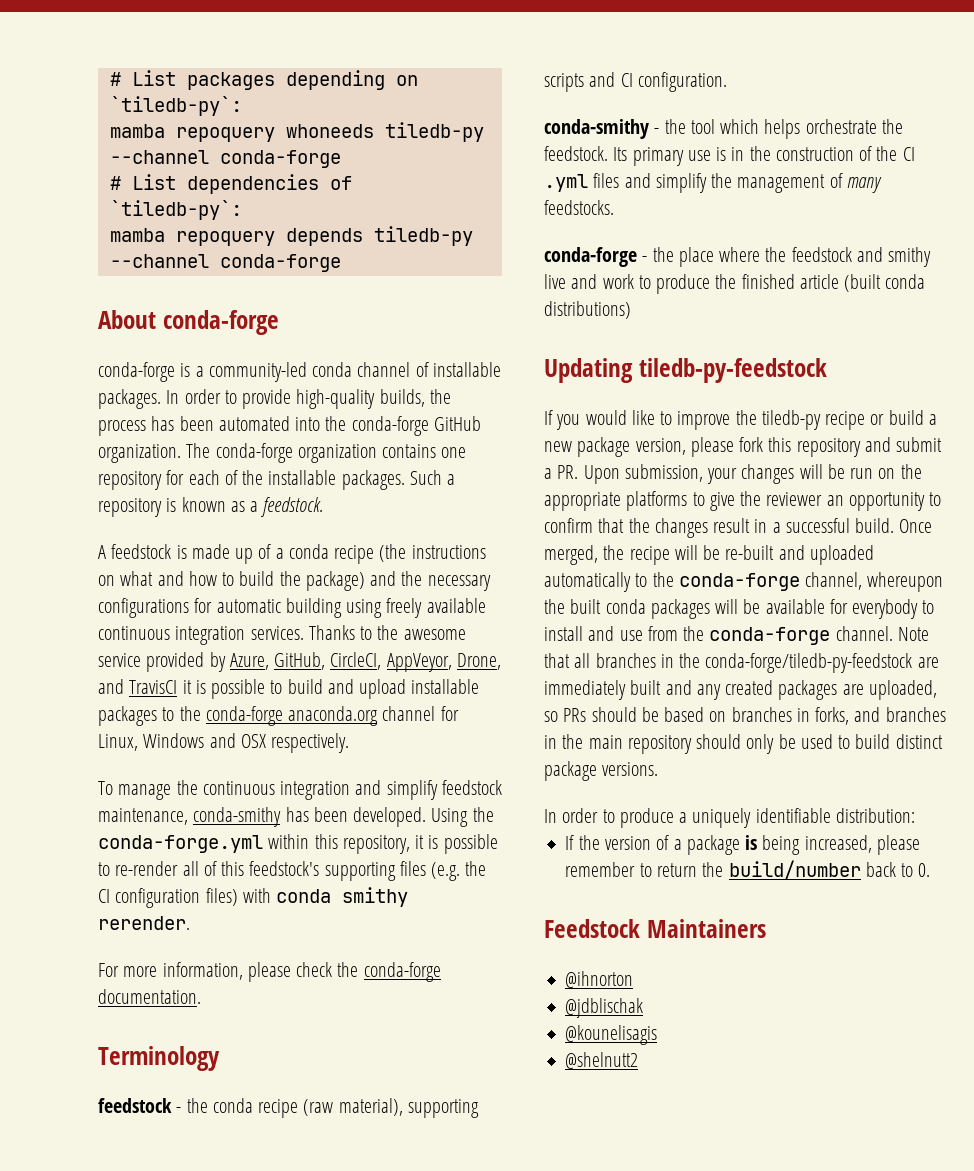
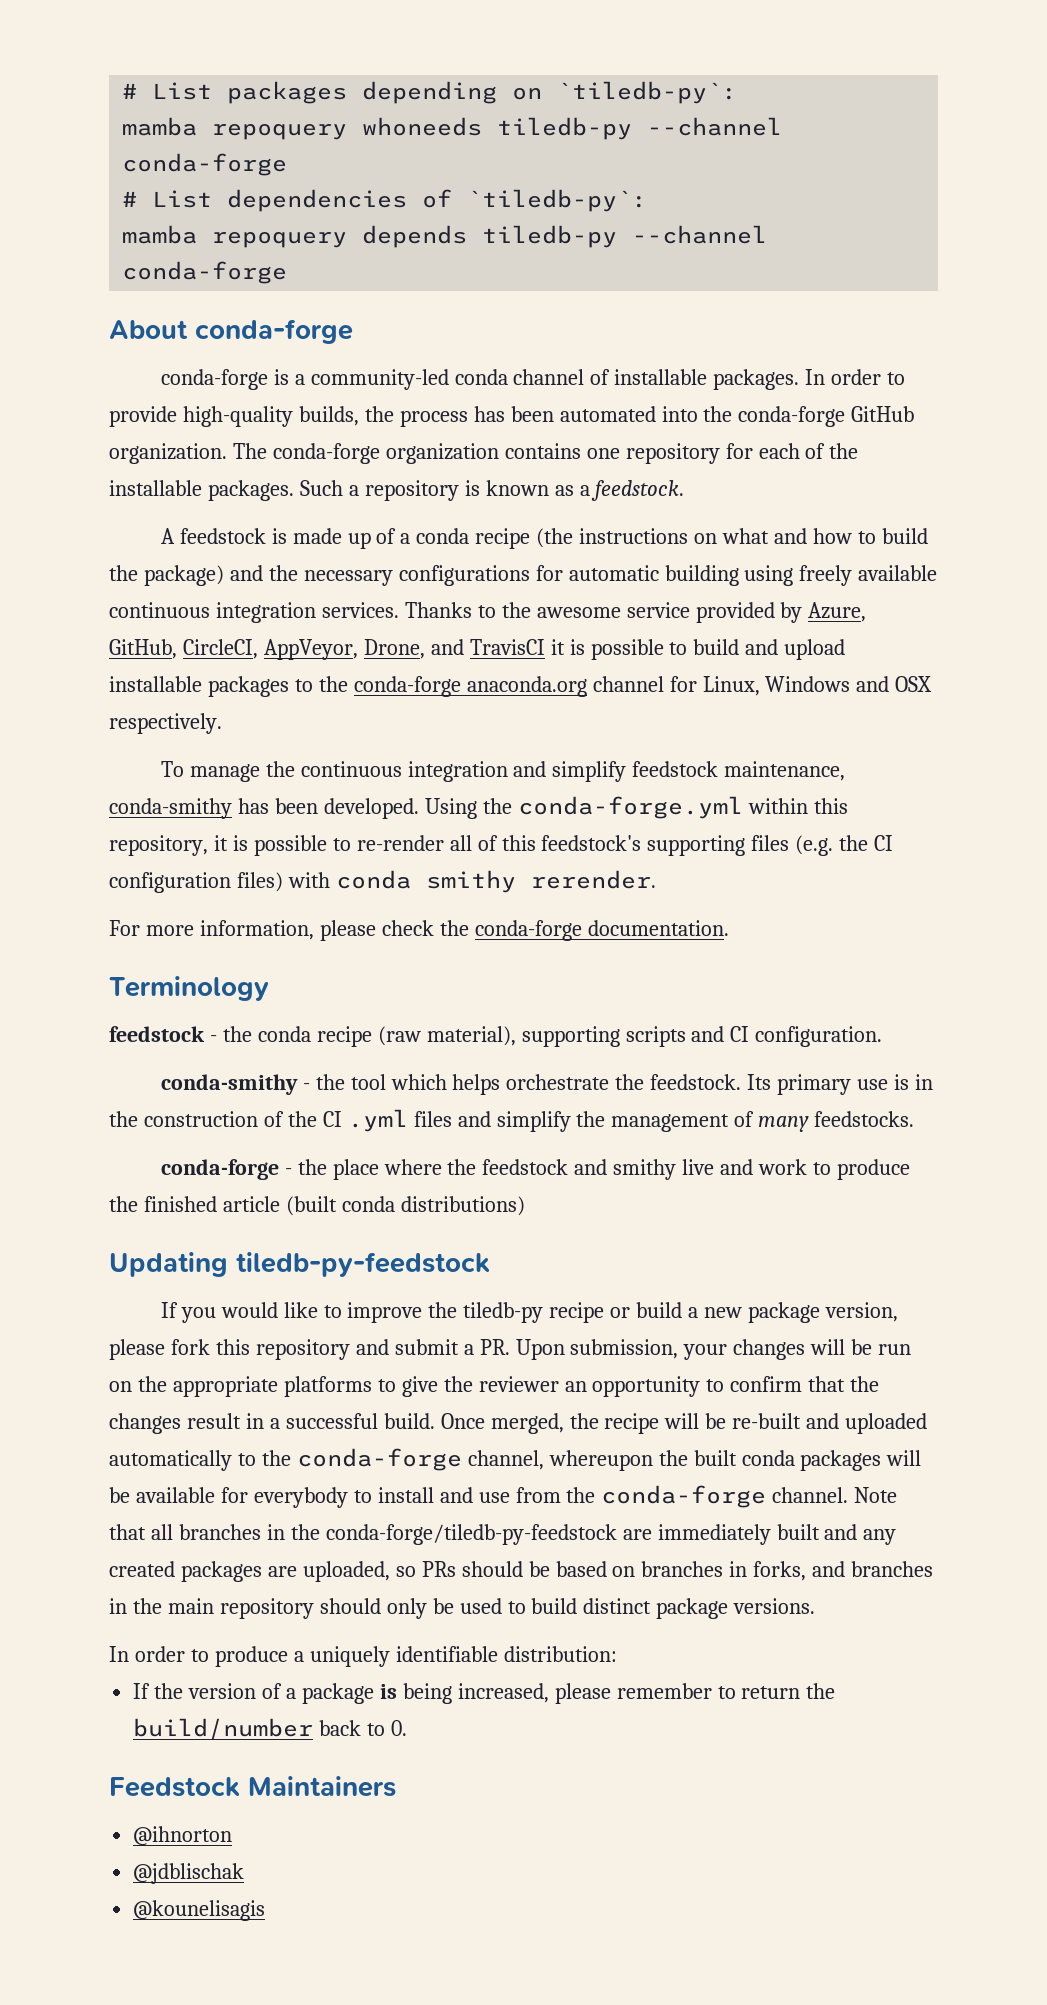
[565,1052,639,1069] // @shelnutt2 -> (266, 1910) none

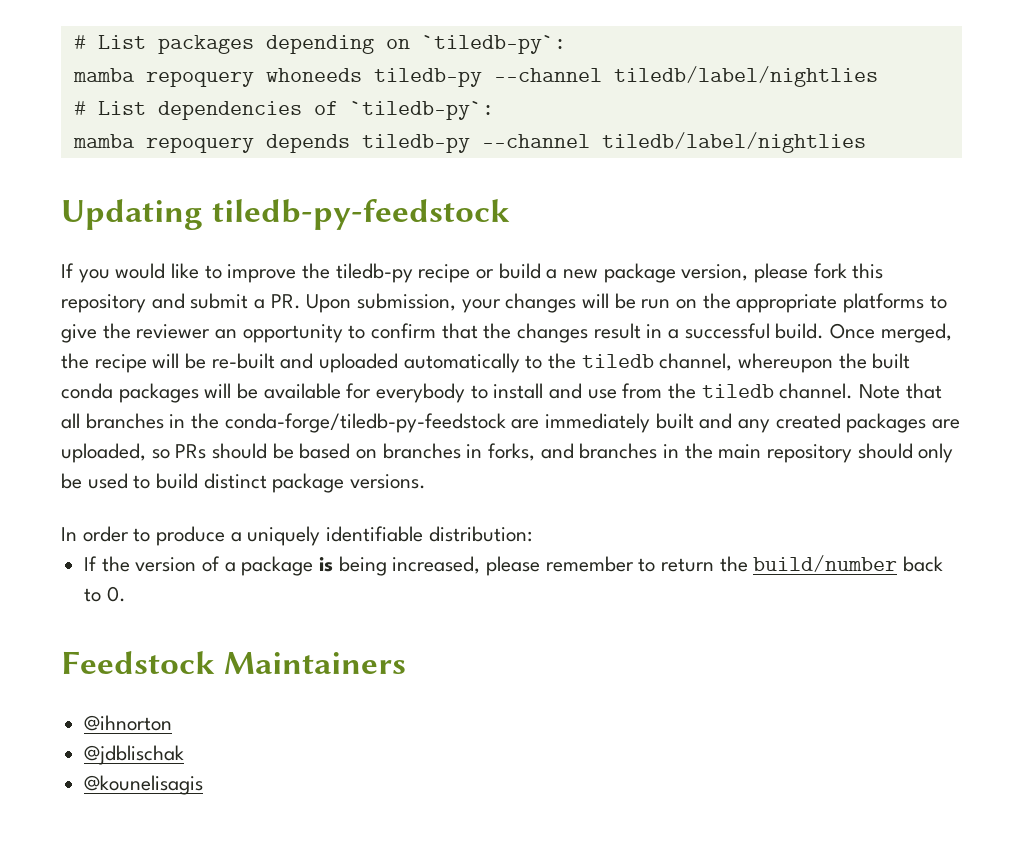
[122,153,288,176] conda-forge -> [613,66,878,87] tiledb/label/nightlies
[122,261,288,284] [109,319,353,344] [160,369,906,390] [109,406,915,427] [109,443,859,464] [109,480,685,501] [160,528,928,549] [109,565,938,586] [109,602,867,623] [109,639,846,660] [109,676,933,697] [109,713,222,734] [160,761,846,782] [109,796,848,819] [109,835,894,856] [109,870,656,893] [109,920,729,941] [109,976,269,1001] [109,1026,883,1047] [160,1074,933,1095] [109,1109,915,1132] [160,1159,910,1180] [109,1196,525,1216] conda-forge // About conda-forge // conda-forge is a community-led conda channel of installable packages. In order to provide high-quality builds, the process has been automated into the conda-forge GitHub organization. The conda-forge organization contains one repository for each of the installable packages. Such a repository is known as a feedstock. // A feedstock is made up of a conda recipe (the instructions on what and how to build the package) and the necessary configurations for automatic building using freely available continuous integration services. Thanks to the awesome service provided by Azure, GitHub, CircleCI, AppVeyor, Drone, and TravisCI it is possible to build and upload installable packages to the conda-forge anaconda.org channel for Linux, Windows and OSX respectively. // To manage the continuous integration and simplify feedstock maintenance, conda-smithy has been developed. Using the conda-forge.yml within this repository, it is possible to re-render all of this feedstock's supporting files (e.g. the CI configuration files) with conda smithy rerender. // For more information, please check the conda-forge documentation. // Terminology // feedstock - the conda recipe (raw material), supporting scripts and CI configuration. // conda-smithy - the tool which helps orchestrate the feedstock. Its primary use is in the construction of the CI .yml files and simplify the management of many feedstocks. // conda-forge - the place where the feedstock and smithy live and work to produce the finished article (built conda distributions) -> [601,132,866,153] tiledb/label/nightlies
[296,1448,462,1471] conda-forge -> [581,354,654,368] tiledb
[601,1485,767,1508] conda-forge -> [701,384,774,398] tiledb

